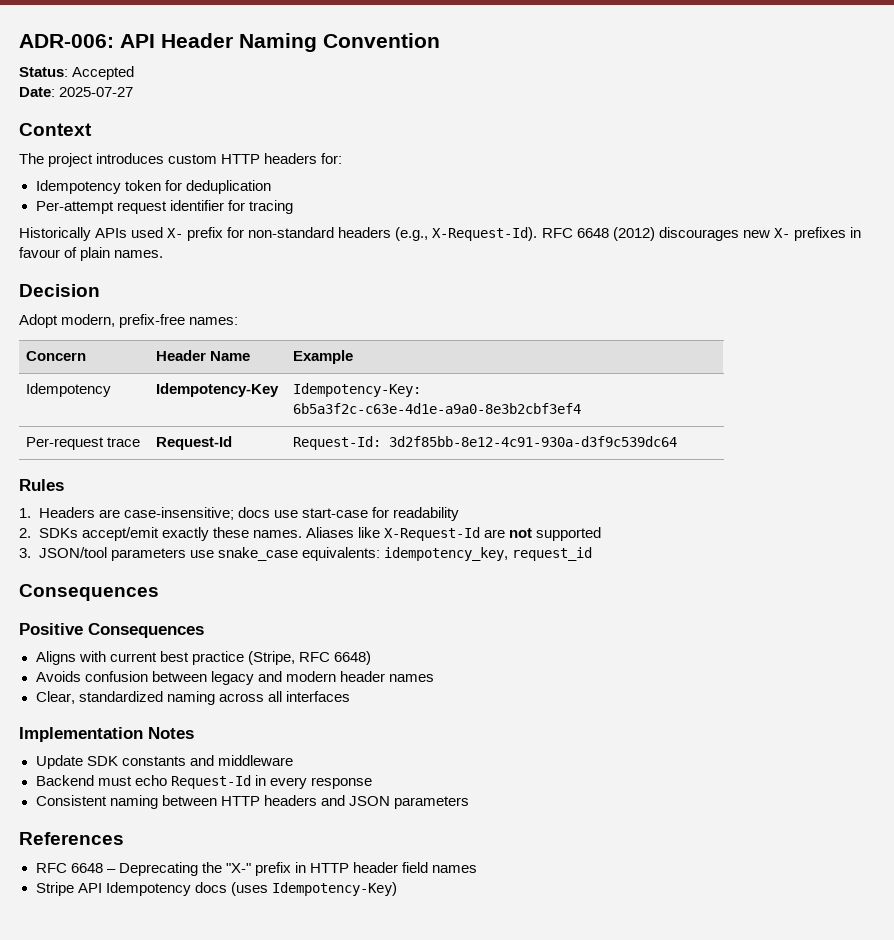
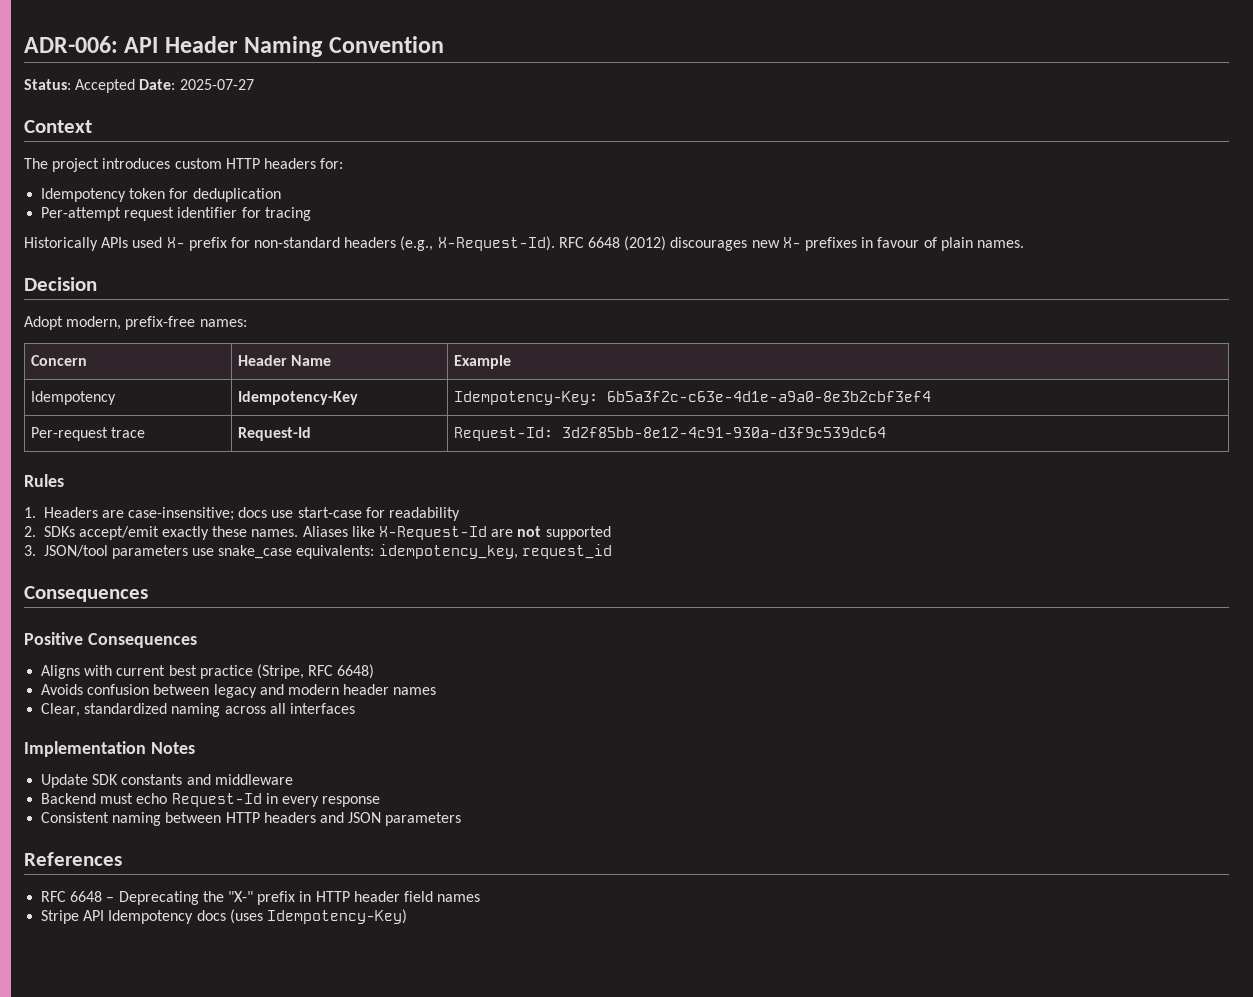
(135, 73) // -> (136, 86) none

